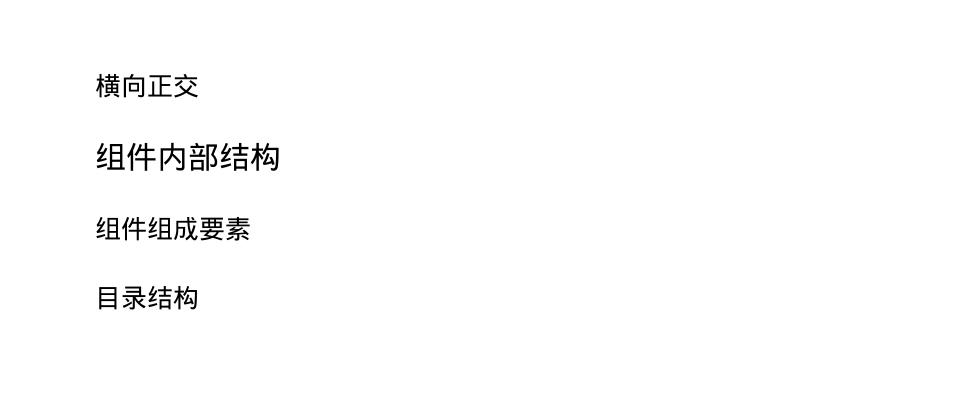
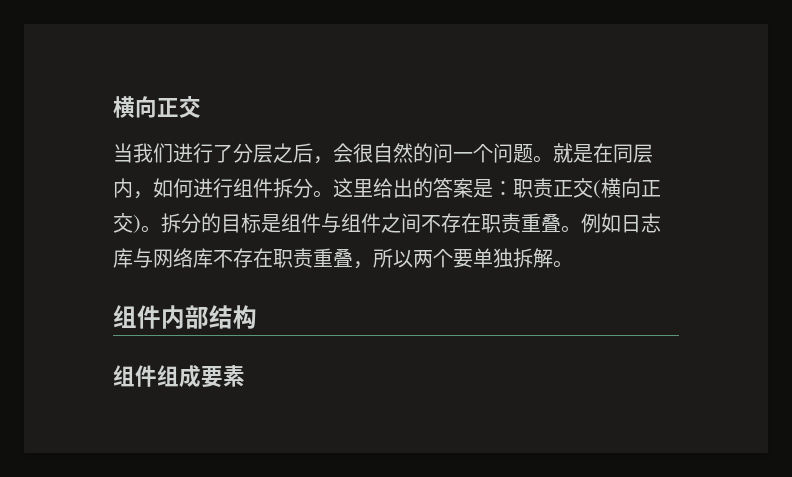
[95,73,199,98] 横向正交 -> [113,96,201,118] [113,143,653,164] [113,178,661,199] [113,213,661,233] [113,248,573,269] 横向正交 // 当我们进行了分层之后，会很自然的问一个问题。就是在同层内，如何进行组件拆分。这里给出的答案是：职责正交(横向正交)。拆分的目标是组件与组件之间不存在职责重叠。例如日志库与网络库不存在职责重叠，所以两个要单独拆解。
[95,285,199,310] // 目录结构 -> (245, 376) none

